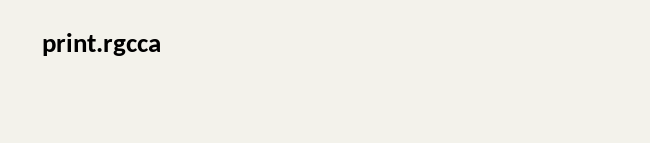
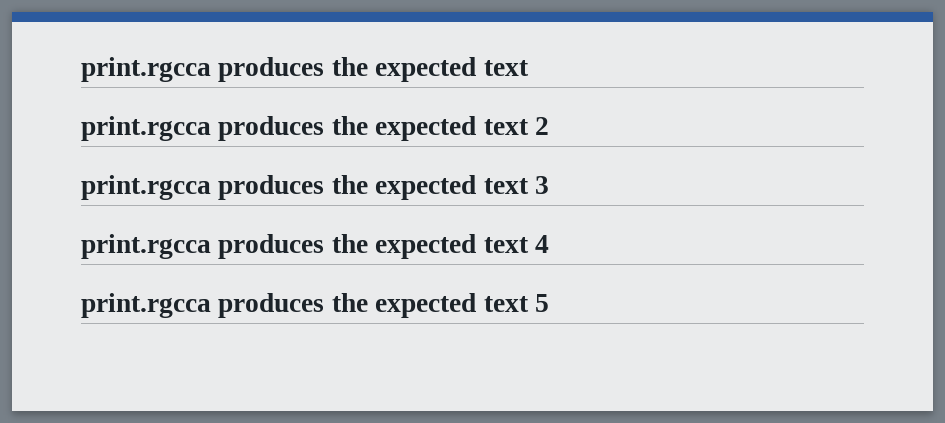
[42,33,161,56] print.rgcca -> [81,57,529,82] [81,116,550,141] [81,175,550,200] [81,234,550,259] [81,293,550,318] print.rgcca produces the expected text // print.rgcca produces the expected text 2 // print.rgcca produces the expected text 3 // print.rgcca produces the expected text 4 // print.rgcca produces the expected text 5

